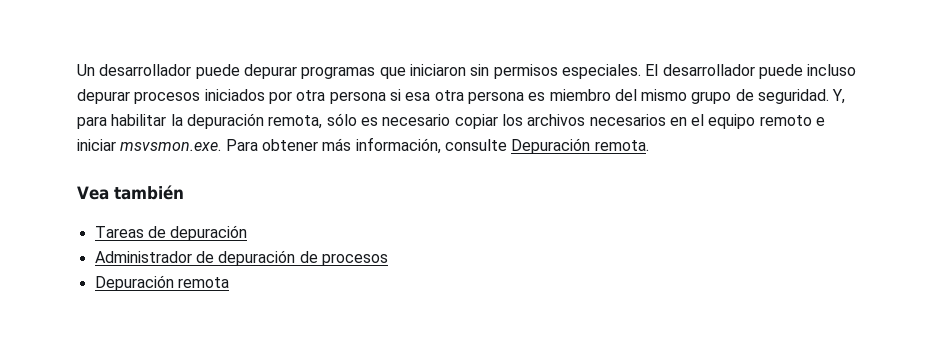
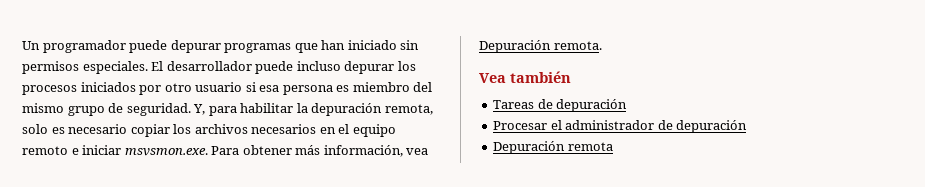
[99,64,192,76] desarrollador -> [42,40,126,53] programador
[409,64,466,76] iniciaron -> [321,40,397,50] han iniciado
(130, 96) none -> [397,61,416,71] los
[296,90,386,104] otra persona -> [164,82,243,92] otro usuario
[434,90,464,101] otra -> (280, 88) none
[326,113,357,126] sólo -> [22,124,48,134] solo
[444,139,507,151] consulte -> [406,148,429,155] vea
[94,250,388,266] Administrador de depuración de procesos -> [493,120,748,133] Procesar el administrador de depuración

